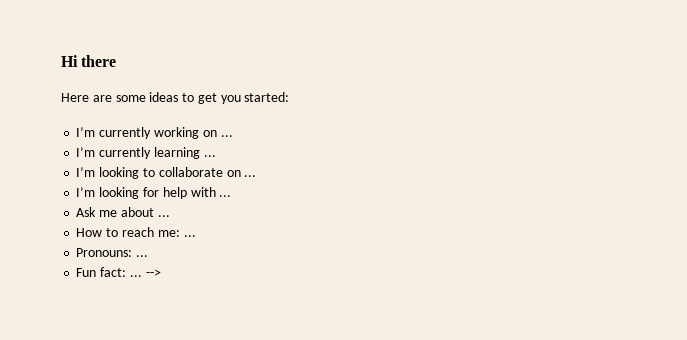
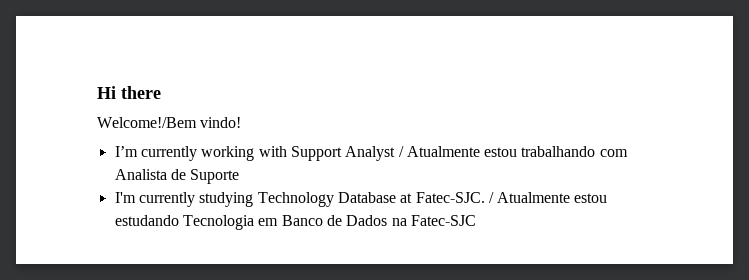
[61,92,290,104] [76,127,233,139] [76,147,216,159] [76,167,257,179] [76,187,232,199] [76,207,170,217] [76,227,196,237] [76,248,149,257] [76,267,161,277] Here are some ideas to get you started: // I’m currently working on ... // I’m currently learning ... // I’m looking to collaborate on ... // I’m looking for help with ... // Ask me about ... // How to reach me: ... // Pronouns: ... // Fun fact: ... --> -> [97,117,242,128] [114,146,628,161] [114,169,240,184] [114,192,608,207] [114,215,476,230] Welcome!/Bem vindo! // I’m currently working with Support Analyst / Atualmente estou trabalhando com Analista de Suporte // I'm currently studying Technology Database at Fatec-SJC. / Atualmente estou estudando Tecnologia em Banco de Dados na Fatec-SJC

